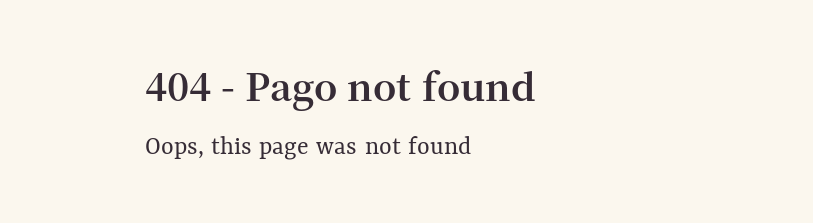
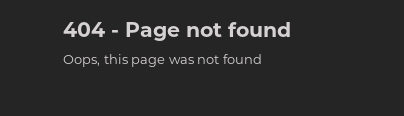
[245,73,338,111] Pago -> [125,22,180,41] Page

